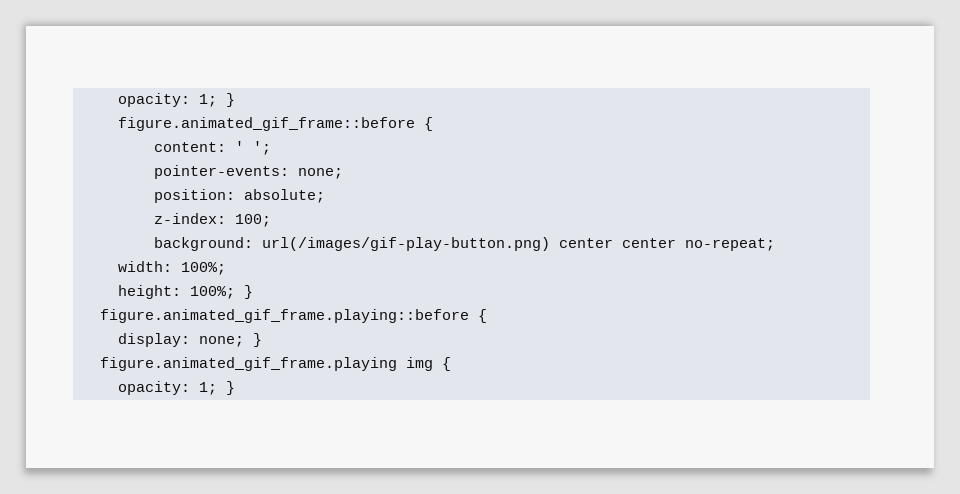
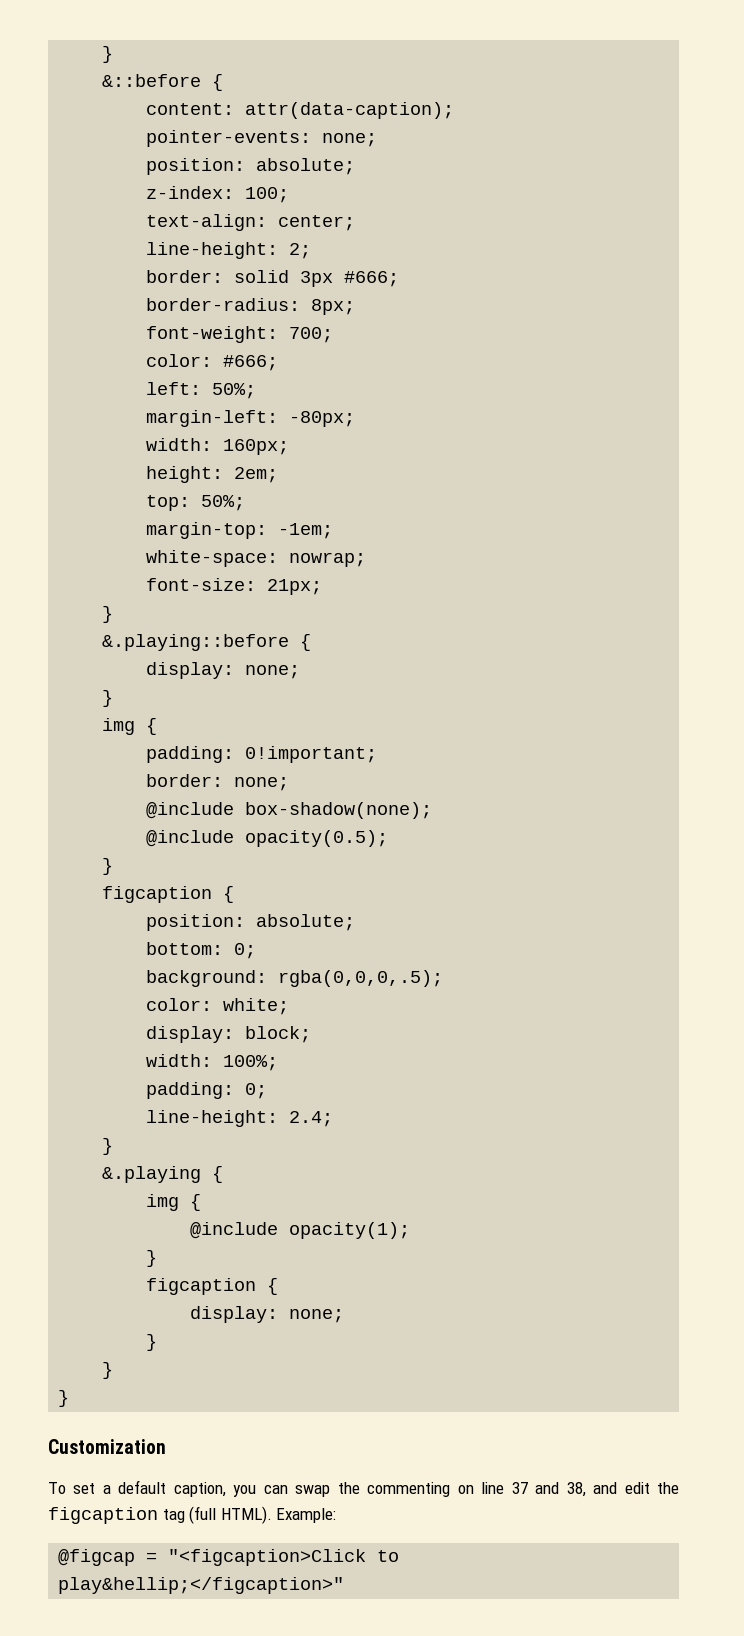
[117,93,235,107] [117,117,415,131] opacity: 1; } // figure.animated_gif_frame::before -> [102,46,114,63] [102,74,202,87] } // &::before
[234,141,271,155] ' '; -> [245,102,455,119] attr(data-caption);
[153,237,775,251] [117,261,226,275] [117,285,253,299] [99,309,487,323] [117,333,262,347] [99,357,451,371] [117,381,235,395] background: url(/images/gif-play-button.png) center center no-repeat; // width: 100%; // height: 100%; } // figure.animated_gif_frame.playing::before { // display: none; } // figure.animated_gif_frame.playing img { // opacity: 1; } -> [146,214,356,231] [146,242,312,259] [146,270,400,287] [146,298,356,315] [146,326,334,343] [146,354,279,371] [146,382,257,399] [146,410,356,427] [146,438,290,455] [146,466,279,483] [146,495,246,511] [146,522,334,539] [146,550,367,567] [146,578,323,595] [102,606,114,623] [102,634,312,651] [146,662,301,679] [102,690,114,707] [102,718,158,735] [146,746,378,763] [146,774,290,791] [146,802,433,819] [146,830,389,847] [102,858,114,875] [102,886,235,903] [146,914,356,931] [146,942,257,959] [146,970,444,987] [146,998,290,1015] [146,1026,312,1043] [146,1054,279,1071] [146,1082,268,1099] [146,1110,334,1127] [102,1138,114,1155] [102,1166,224,1183] [146,1194,202,1211] [190,1222,411,1239] [146,1250,158,1267] [146,1278,279,1295] [190,1306,345,1323] [146,1334,158,1351] [102,1362,114,1379] [58,1390,70,1407] [48,1439,166,1454] [48,1480,680,1497] [48,1506,337,1524] [58,1549,400,1566] [58,1577,345,1594] text-align: center; // line-height: 2; // border: solid 3px #666; // border-radius: 8px; // font-weight: 700; // color: #666; // left: 50%; // margin-left: -80px; // width: 160px; // height: 2em; // top: 50%; // margin-top: -1em; // white-space: nowrap; // font-size: 21px; // } // &.playing::before { // display: none; // } // img { // padding: 0!important; // border: none; // @include box-shadow(none); // @include opacity(0.5); // } // figcaption { // position: absolute; // bottom: 0; // background: rgba(0,0,0,.5); // color: white; // display: block; // width: 100%; // padding: 0; // line-height: 2.4; // } // &.playing { // img { // @include opacity(1); // } // figcaption { // display: none; // } // } // } // Customization // To set a default caption, you can swap the commenting on line 37 and 38, and edit the figcaption tag (full HTML). Example: // @figcap = "<figcaption>Click to play&hellip;</figcaption>"

